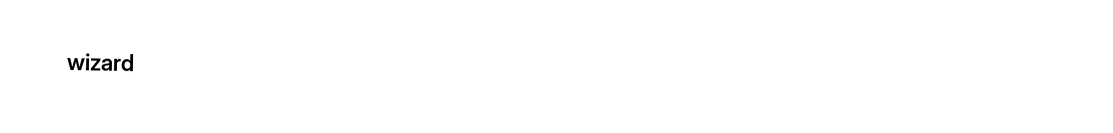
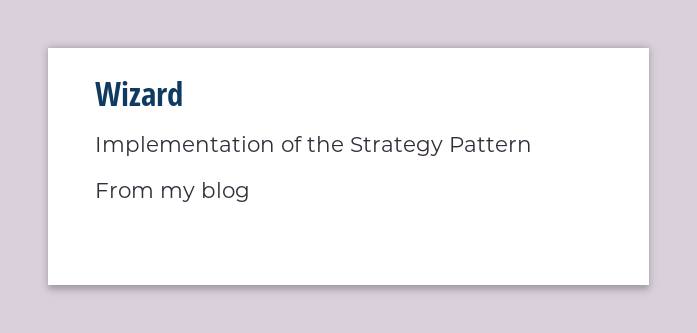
[66,52,135,72] wizard -> [95,81,183,106] [95,136,532,156] [95,182,250,202] Wizard // Implementation of the Strategy Pattern // From my blog

